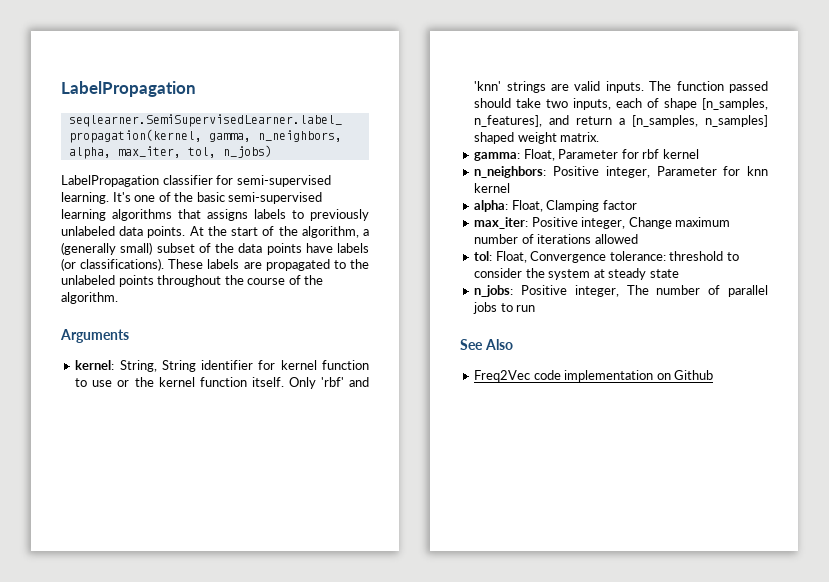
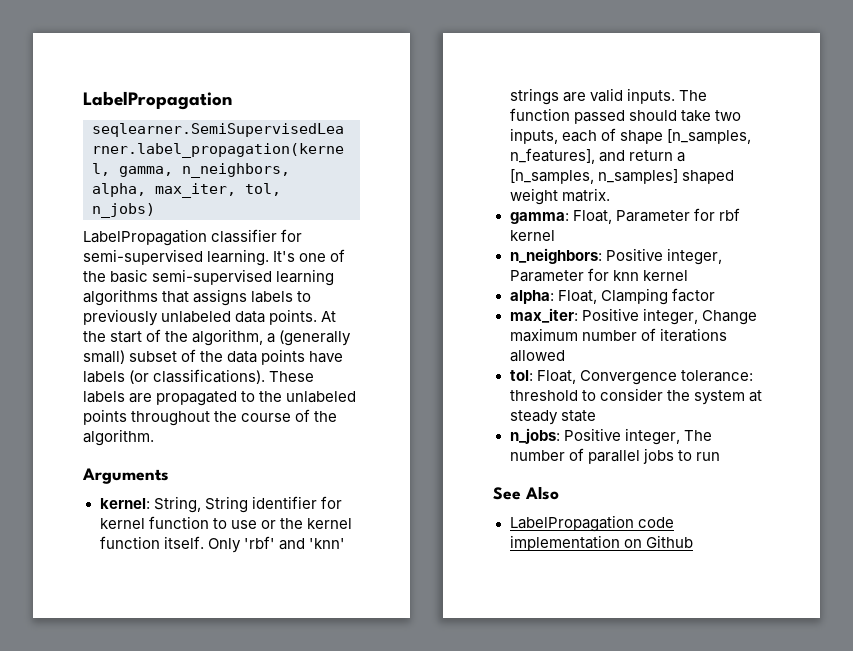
[474,370,531,382] Freq2Vec -> [509,515,634,532] LabelPropagation

